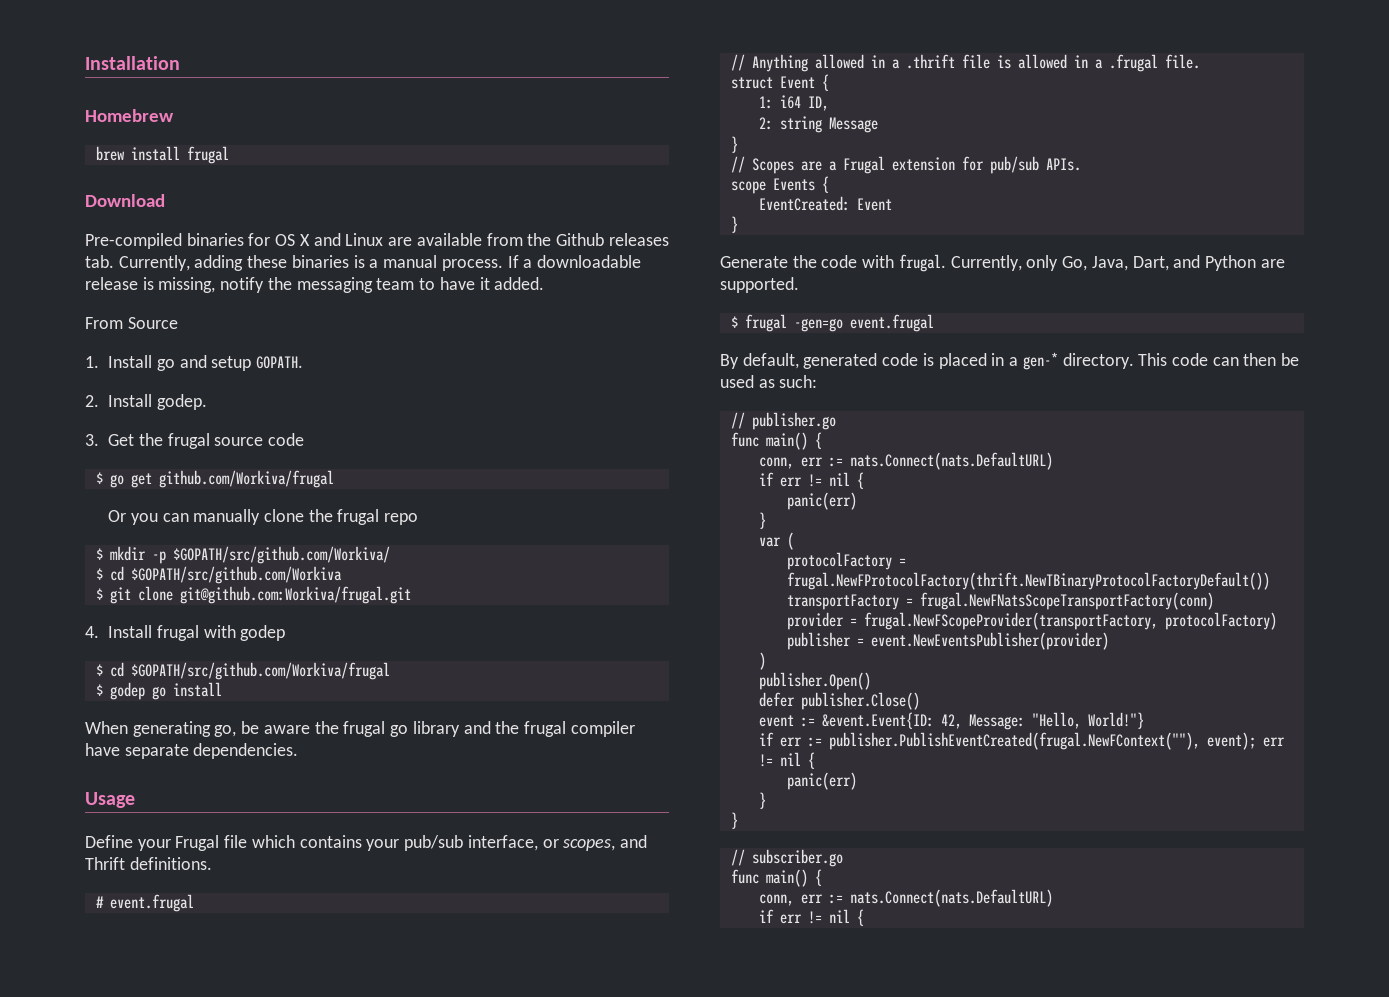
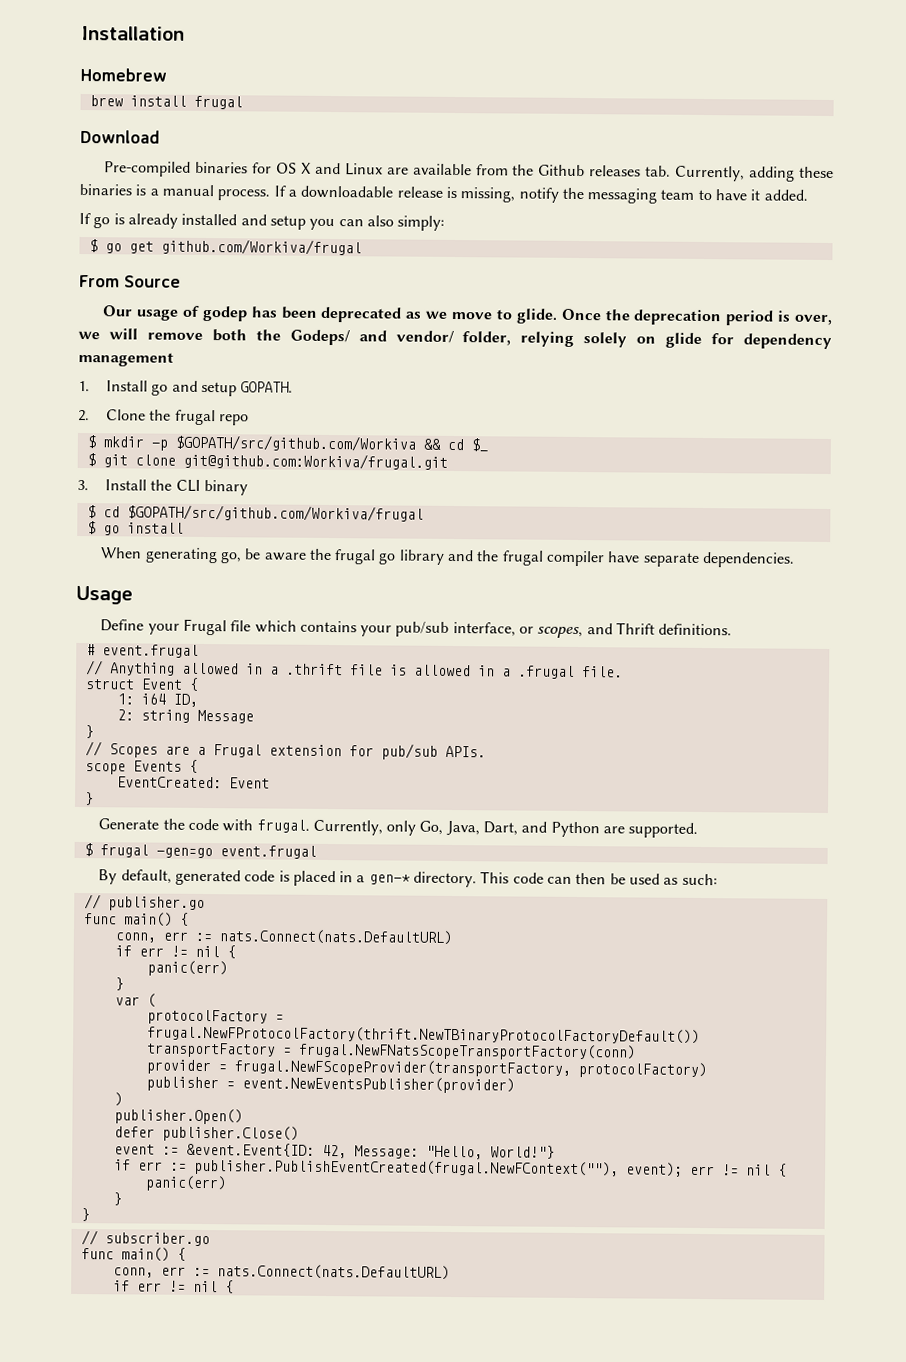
[85,317,178,329] From Source -> [79,212,446,231] [88,238,362,256] [79,274,181,288] [102,305,833,326] [78,328,833,350] [78,351,174,367] If go is already installed and setup you can also simply: // $ go get github.com/Workiva/frugal // From Source // Our usage of godep has been deprecated as we move to glide. Once the deprecation period is over, we will remove both the Godeps/ and vendor/ folder, relying solely on glide for dependency management
[108,394,207,410] [85,433,304,449] [95,470,334,488] [108,509,304,525] Install godep. // 3. Get the frugal source code // $ go get github.com/Workiva/frugal // Or you can manually clone -> [105,409,146,421] Clone
[172,546,390,564] [95,566,342,584] $GOPATH/src/github.com/Workiva/ // $ cd $GOPATH/src/github.com/Workiva -> [174,434,488,452] $GOPATH/src/github.com/Workiva && cd $_
[85,625,286,641] 4. Install frugal with godep -> [77,479,248,496] 3. Install the CLI binary
[109,682,145,700] godep -> (96, 528) none

